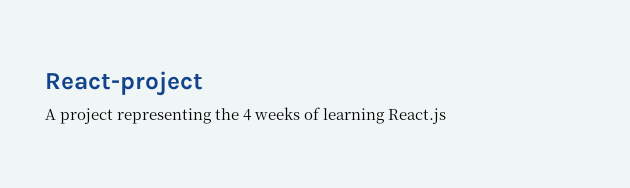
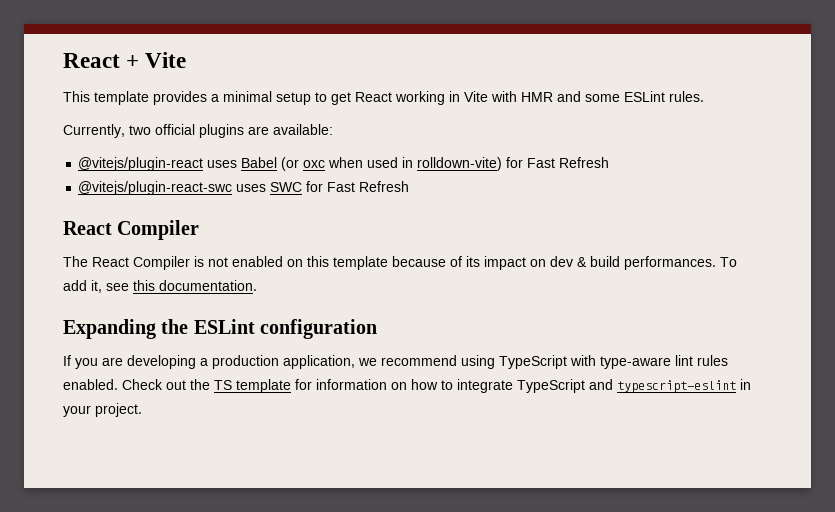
[45,71,203,96] [45,107,447,124] React-project // A project representing the 4 weeks of learning React.js -> [63,52,187,68] [63,91,704,105] [63,124,333,138] [78,157,610,171] [78,181,410,195] [63,220,200,240] [63,256,737,270] [63,280,257,293] [63,319,378,339] [63,355,728,369] [63,379,751,393] [63,403,142,417] React + Vite // This template provides a minimal setup to get React working in Vite with HMR and some ESLint rules. // Currently, two official plugins are available: // @vitejs/plugin-react uses Babel (or oxc when used in rolldown-vite) for Fast Refresh // @vitejs/plugin-react-swc uses SWC for Fast Refresh // React Compiler // The React Compiler is not enabled on this template because of its impact on dev & build performances. To add it, see this documentation. // Expanding the ESLint configuration // If you are developing a production application, we recommend using TypeScript with type-aware lint rules enabled. Check out the TS template for information on how to integrate TypeScript and typescript-eslint in your project.

